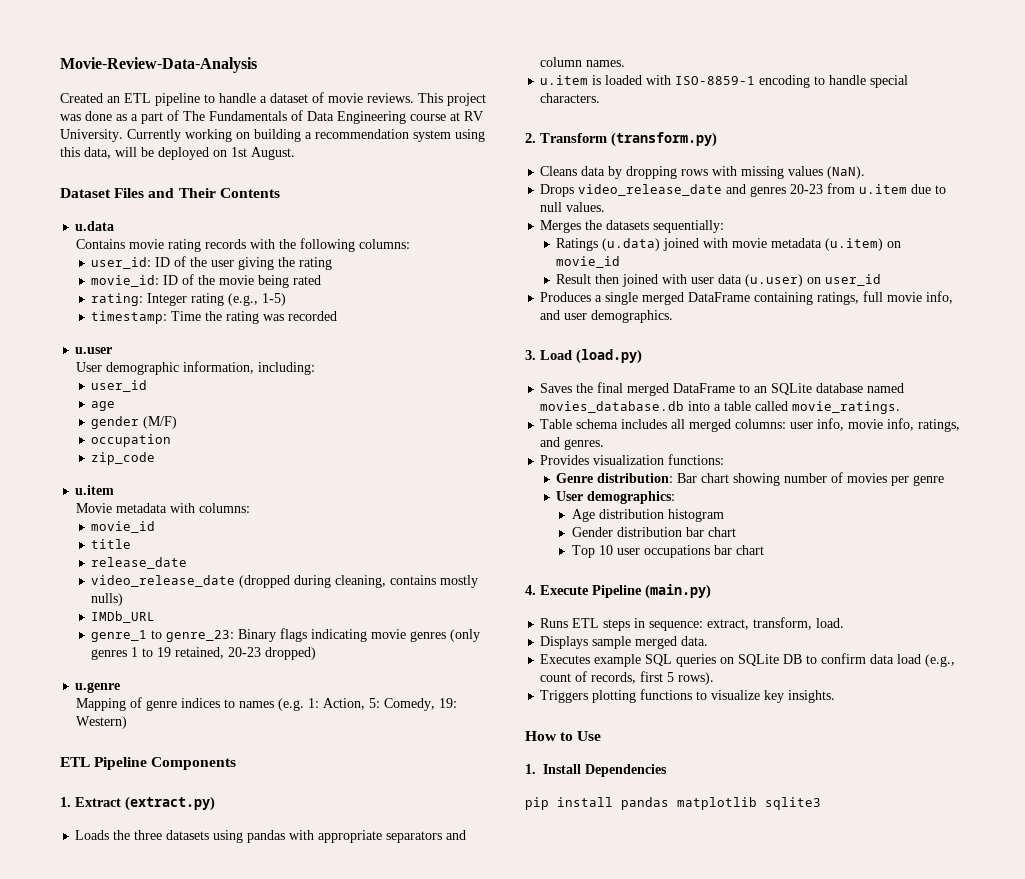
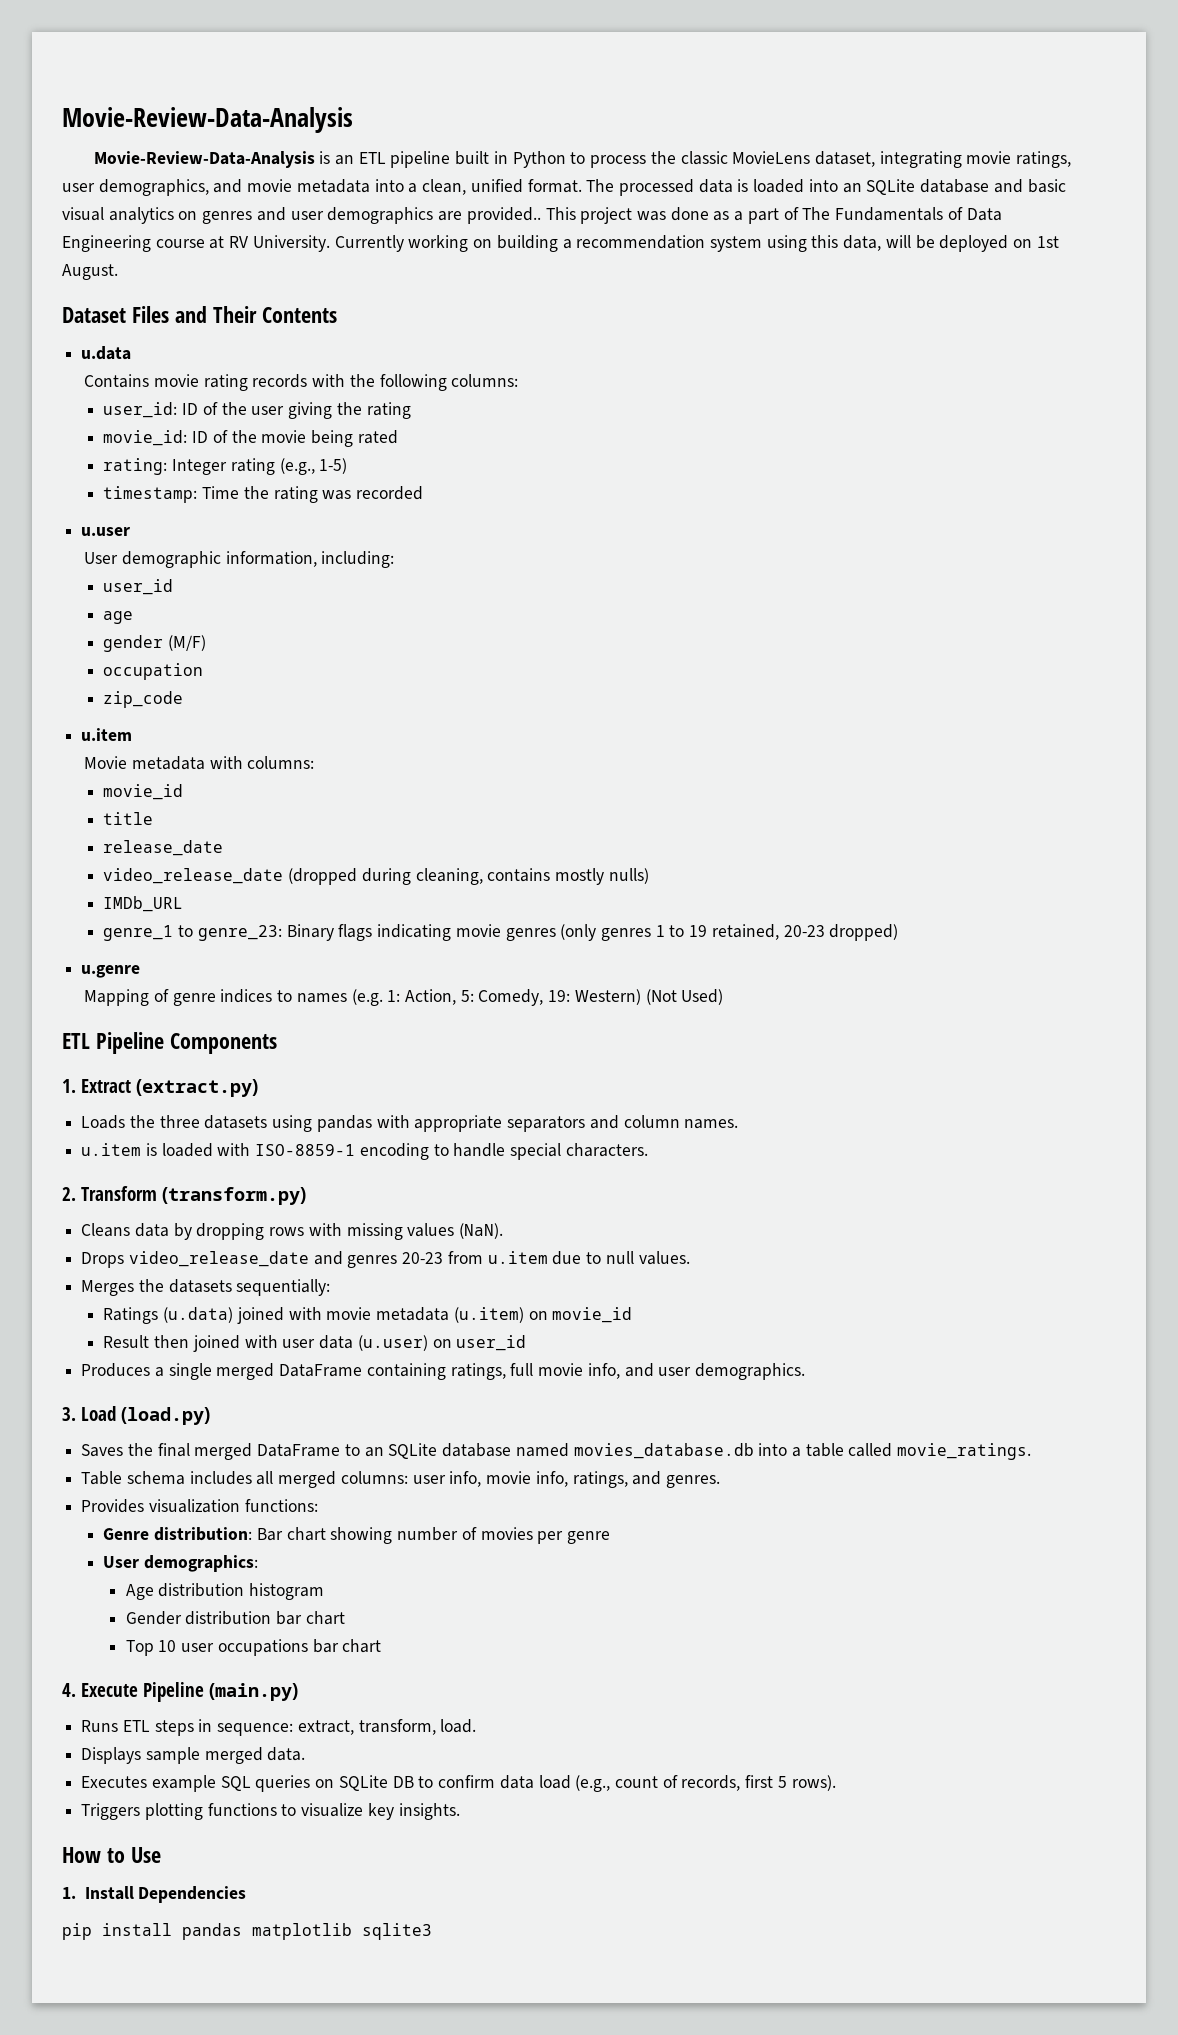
[60,93,103,103] Created -> [93,151,331,168] Movie-Review-Data-Analysis is
[204,92,414,103] to handle a dataset of movie reviews. -> [455,151,1072,168] [62,179,1066,196] [62,207,541,224] built in Python to process the classic MovieLens dataset, integrating movie ratings, user demographics, and movie metadata into a clean, unified format. The processed data is loaded into an SQLite database and basic visual analytics on genres and user demographics are provided..
(127, 722) none -> [645,989,724,1005] (Not Used)

